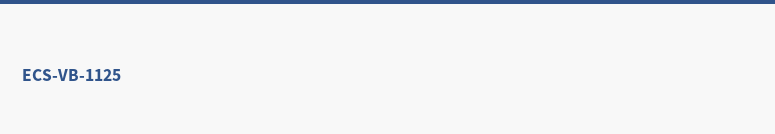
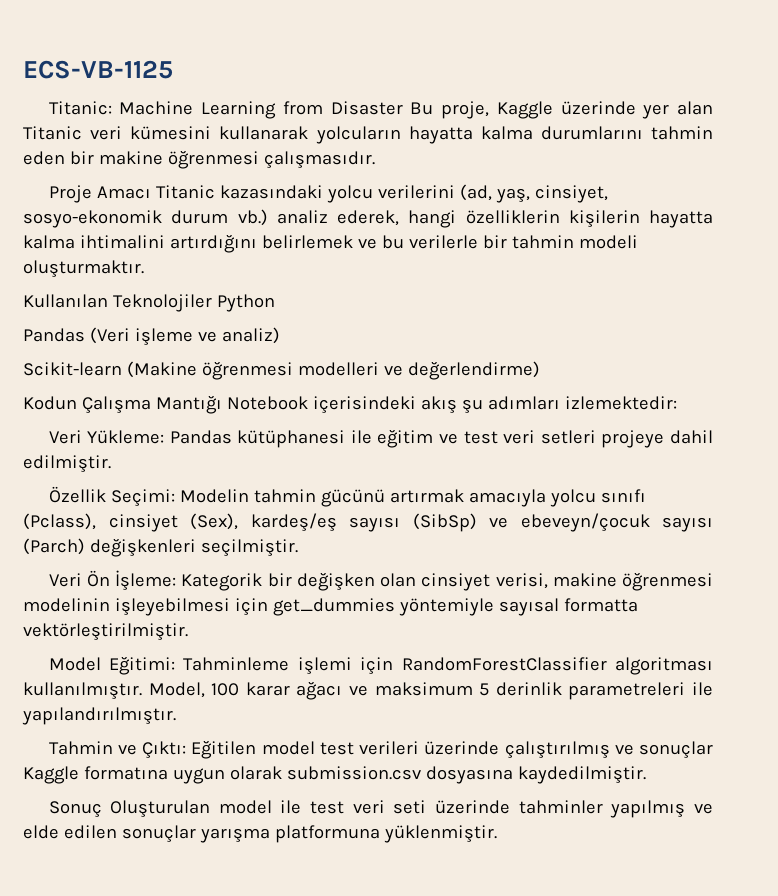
(121, 75) none -> [48,101,713,119] [23,126,713,144] [23,151,375,169] [48,184,608,203] [23,209,713,228] [23,235,638,253] [23,260,144,278] [23,294,275,312] [23,327,280,346] [23,361,540,380] [23,396,677,414] [48,430,713,448] [23,455,111,473] [48,486,646,507] [23,513,713,532] [23,538,298,557] [48,570,713,591] [23,598,638,616] [23,623,188,641] [48,657,713,675] [23,682,714,700] [22,707,176,725] [48,741,713,759] [23,766,646,784] [48,800,714,818] [23,825,497,843] // Titanic: Machine Learning from Disaster Bu proje, Kaggle üzerinde yer alan Titanic veri kümesini kullanarak yolcuların hayatta kalma durumlarını tahmin eden bir makine öğrenmesi çalışmasıdır. // Proje Amacı Titanic kazasındaki yolcu verilerini (ad, yaş, cinsiyet, sosyo-ekonomik durum vb.) analiz ederek, hangi özelliklerin kişilerin hayatta kalma ihtimalini artırdığını belirlemek ve bu verilerle bir tahmin modeli oluşturmaktır. // Kullanılan Teknolojiler Python // Pandas (Veri işleme ve analiz) // Scikit-learn (Makine öğrenmesi modelleri ve değerlendirme) // Kodun Çalışma Mantığı Notebook içerisindeki akış şu adımları izlemektedir: // Veri Yükleme: Pandas kütüphanesi ile eğitim ve test veri setleri projeye dahil edilmiştir. // Özellik Seçimi: Modelin tahmin gücünü artırmak amacıyla yolcu sınıfı (Pclass), cinsiyet (Sex), kardeş/eş sayısı (SibSp) ve ebeveyn/çocuk sayısı (Parch) değişkenleri seçilmiştir. // Veri Ön İşleme: Kategorik bir değişken olan cinsiyet verisi, makine öğrenmesi modelinin işleyebilmesi için get_dummies yöntemiyle sayısal formatta vektörleştirilmiştir. // Model Eğitimi: Tahminleme işlemi için RandomForestClassifier algoritması kullanılmıştır. Model, 100 karar ağacı ve maksimum 5 derinlik parametreleri ile yapılandırılmıştır. // Tahmin ve Çıktı: Eğitilen model test verileri üzerinde çalıştırılmış ve sonuçlar Kaggle formatına uygun olarak submission.csv dosyasına kaydedilmiştir. // Sonuç Oluşturulan model ile test veri seti üzerinde tahminler yapılmış ve elde edilen sonuçlar yarışma platformuna yüklenmiştir.

